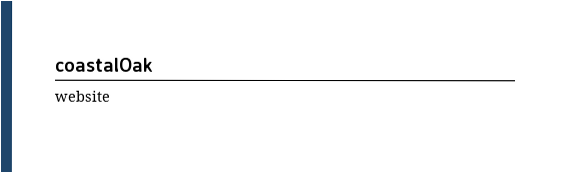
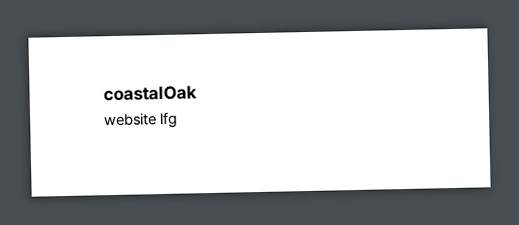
(110, 96) none -> [159,111,179,129] lfg

